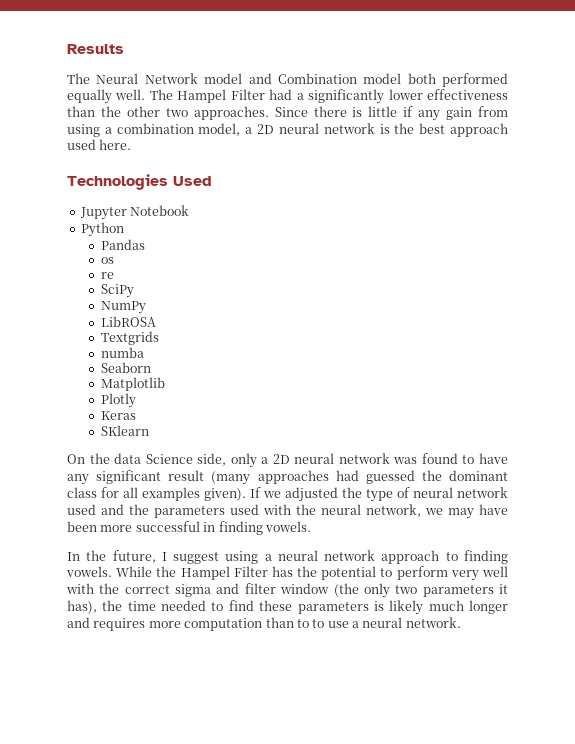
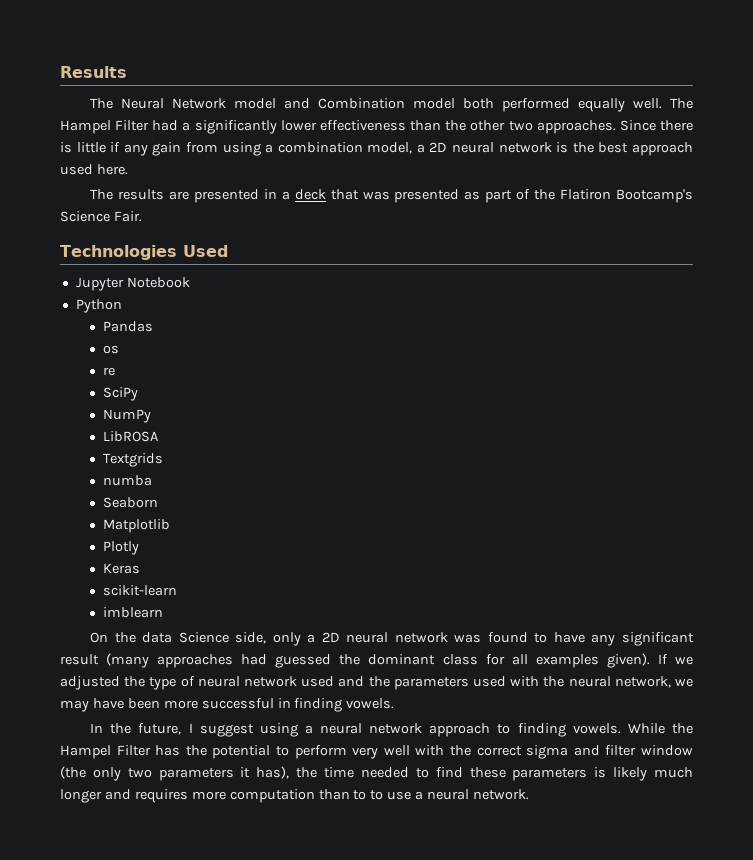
(132, 144) none -> [90,189,693,203] [60,211,142,222] // The results are presented in a deck that was presented as part of the Flatiron Bootcamp's Science Fair.
[100,425,149,436] SKlearn -> [103,585,178,596] [103,607,164,618] scikit-learn // imblearn

